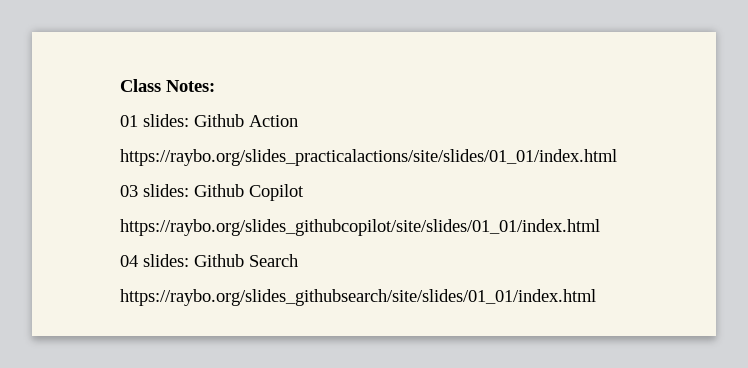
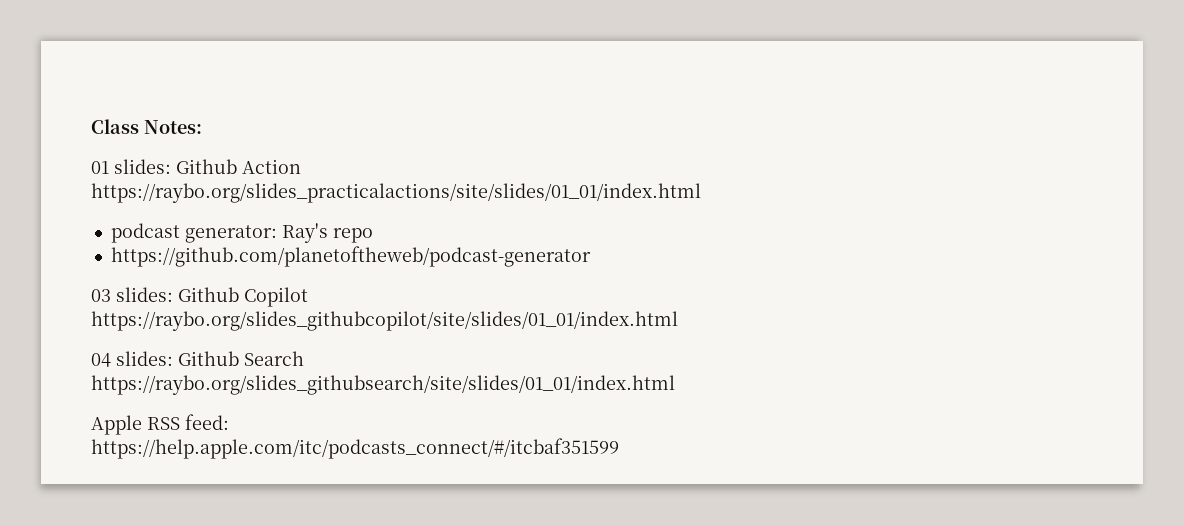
(617, 157) none -> [110,223,373,243] [110,246,591,267] // podcast generator: Ray's repo // https://github.com/planetoftheweb/podcast-generator
(596, 297) none -> [91,414,229,435] [91,438,619,459] // Apple RSS feed: // https://help.apple.com/itc/podcasts_connect/#/itcbaf351599

